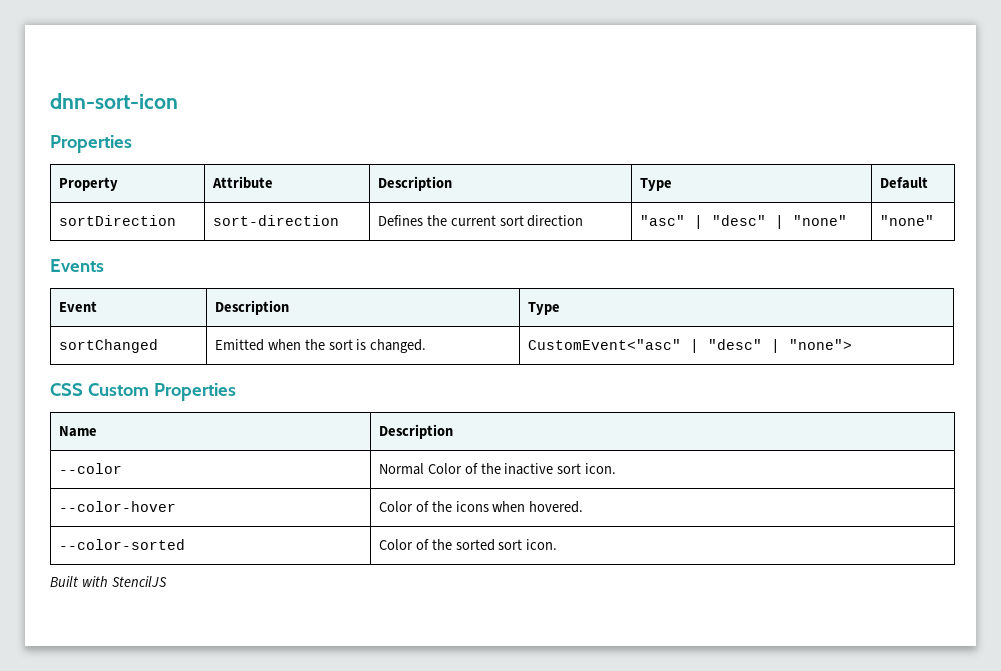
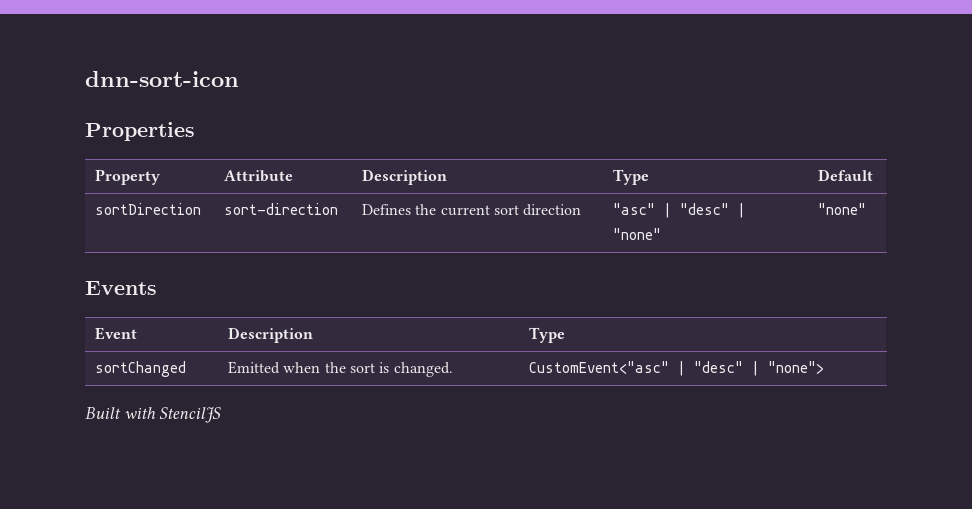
[50,383,236,401] [58,426,97,437] [378,424,453,439] [58,463,122,474] [378,463,617,475] [58,501,176,512] [378,501,584,513] [58,539,185,550] [378,539,558,551] // CSS Custom Properties // Name | Description // --color | Normal Color of the inactive sort icon. // --color-hover | Color of the icons when hovered. // --color-sorted | Color of the sorted sort icon. -> (825, 367) none

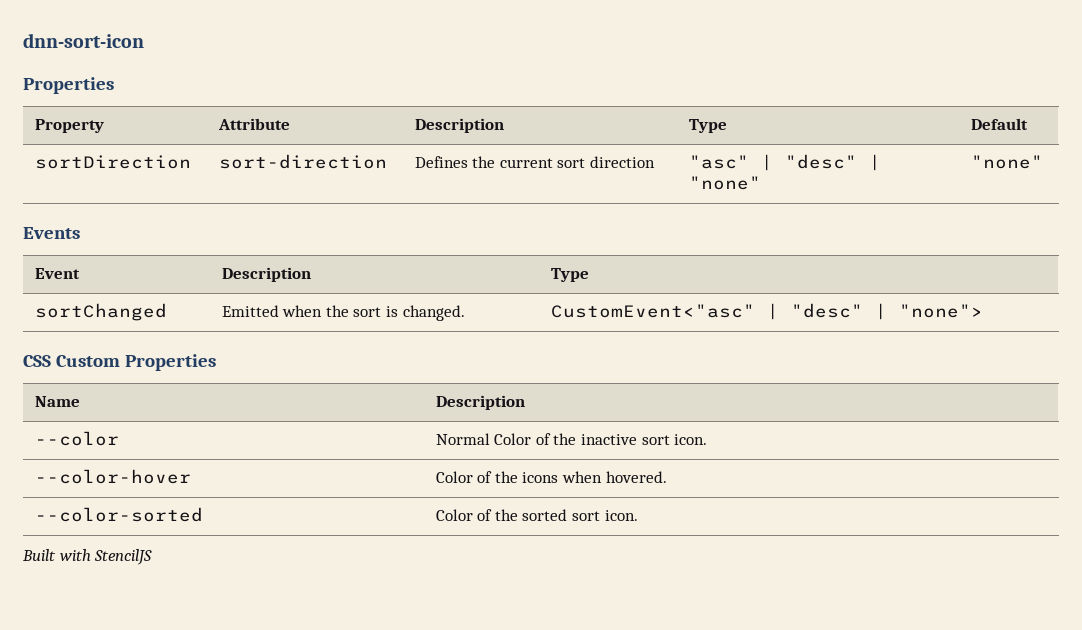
(825, 367) none -> [23,354,216,371] [34,396,80,407] [435,395,525,410] [34,431,119,446] [435,433,708,445] [34,469,191,484] [435,471,667,483] [34,507,203,522] [435,509,638,521] // CSS Custom Properties // Name | Description // --color | Normal Color of the inactive sort icon. // --color-hover | Color of the icons when hovered. // --color-sorted | Color of the sorted sort icon.

